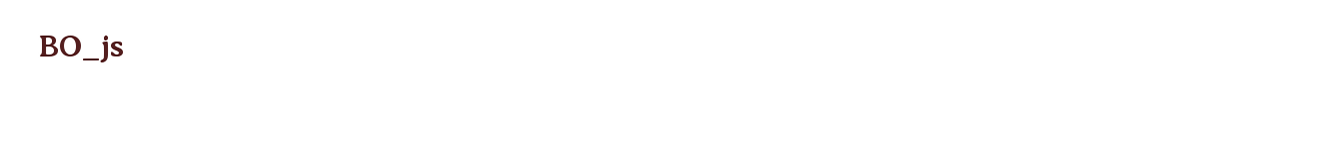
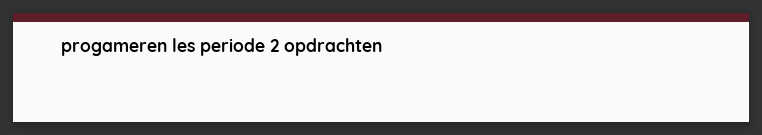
[38,35,124,63] BO_js -> [61,38,382,56] progameren les periode 2 opdrachten

